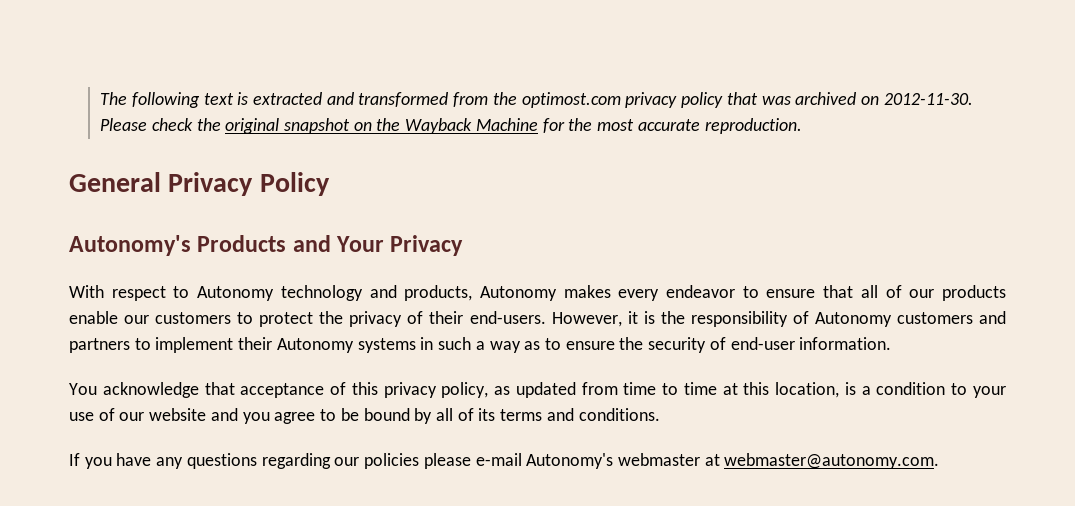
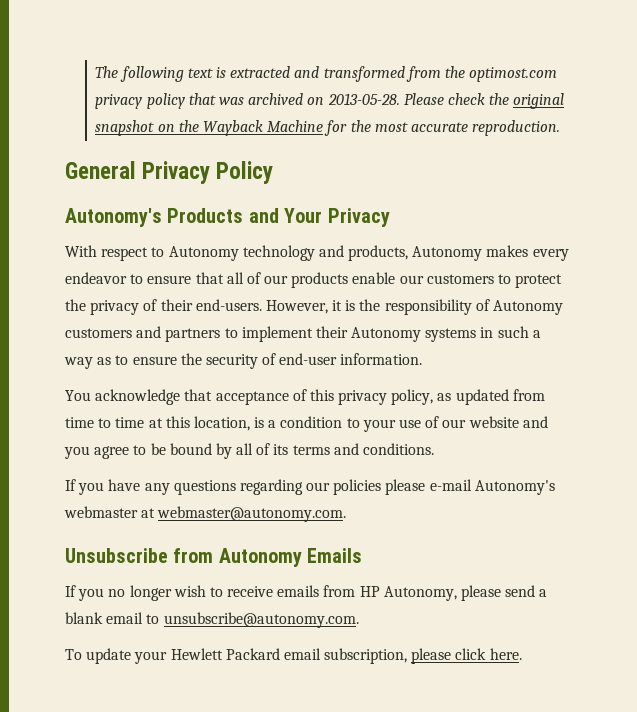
[883,93,973,105] 2012-11-30. -> [327,93,400,105] 2013-05-28.
(940, 461) none -> [65,548,363,567] [65,585,548,601] [65,612,359,628] [65,648,522,664] // Unsubscribe from Autonomy Emails // If you no longer wish to receive emails from HP Autonomy, please send a blank email to unsubscribe@autonomy.com. // To update your Hewlett Packard email subscription, please click here.

